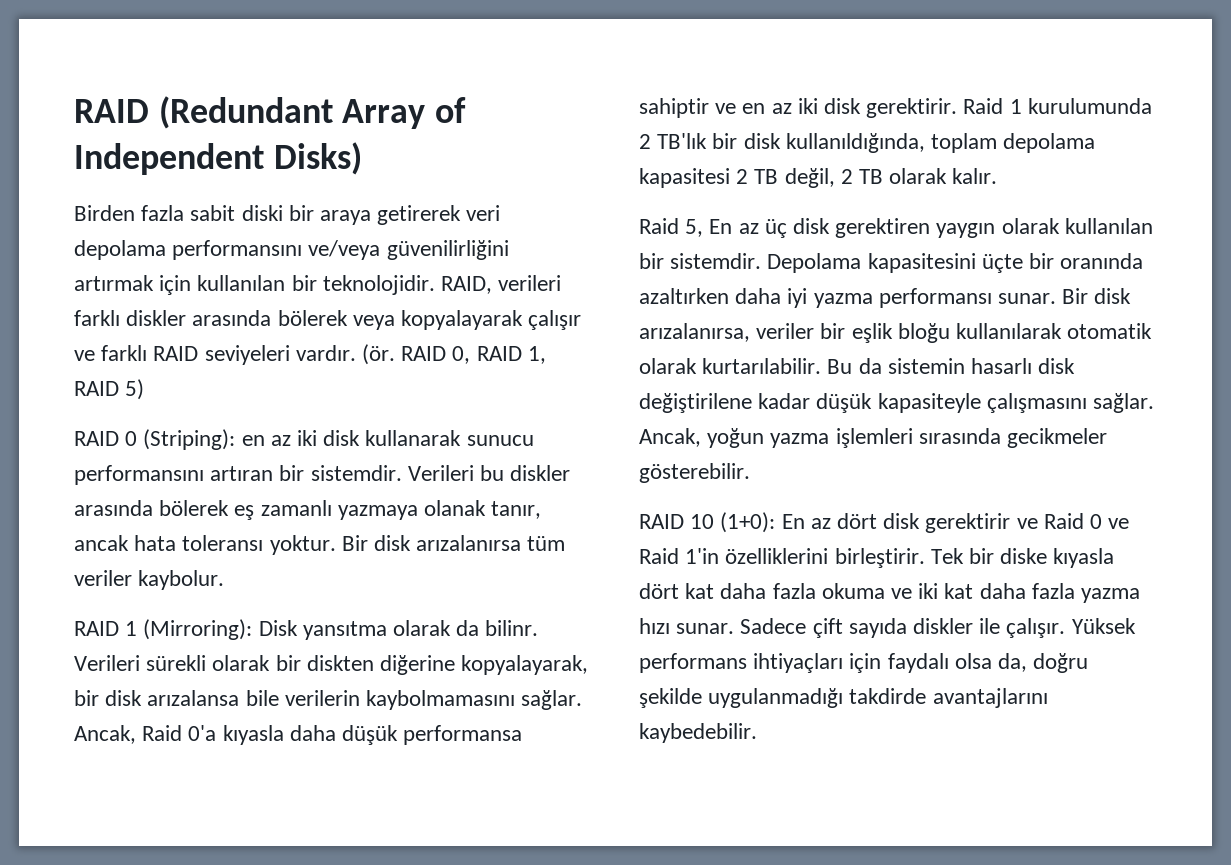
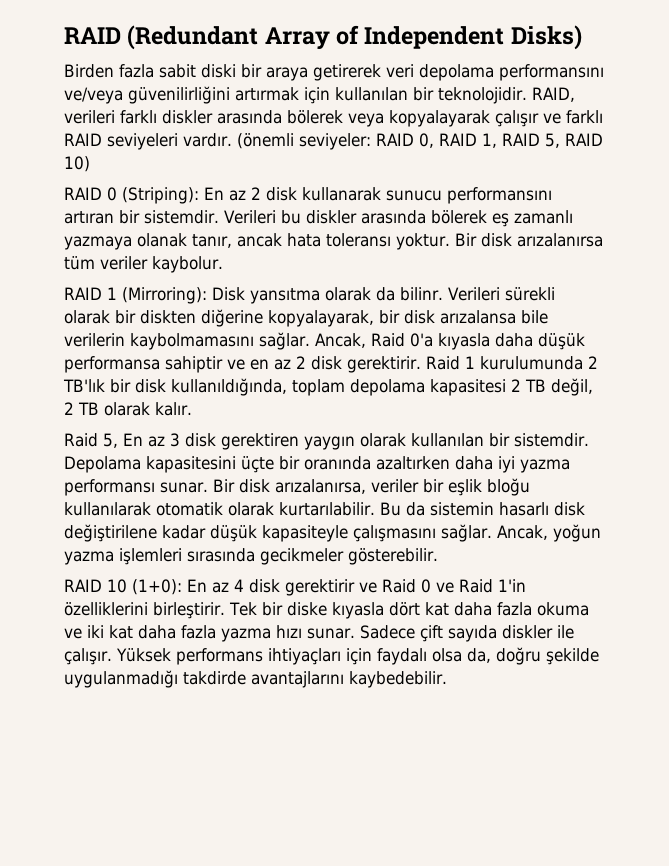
[362,344,396,365] (ör. -> [236,133,371,150] (önemli seviyeler:
[125,379,145,400] 5) -> [544,133,603,148] [64,156,90,172] 5, RAID 10)
[241,430,318,446] en az iki -> [204,187,261,201] En az 2
[797,98,818,114] iki -> [296,356,306,369] 2
[764,219,787,238] üç -> [170,433,180,447] 3
[837,513,878,529] dört -> [234,579,244,592] 4

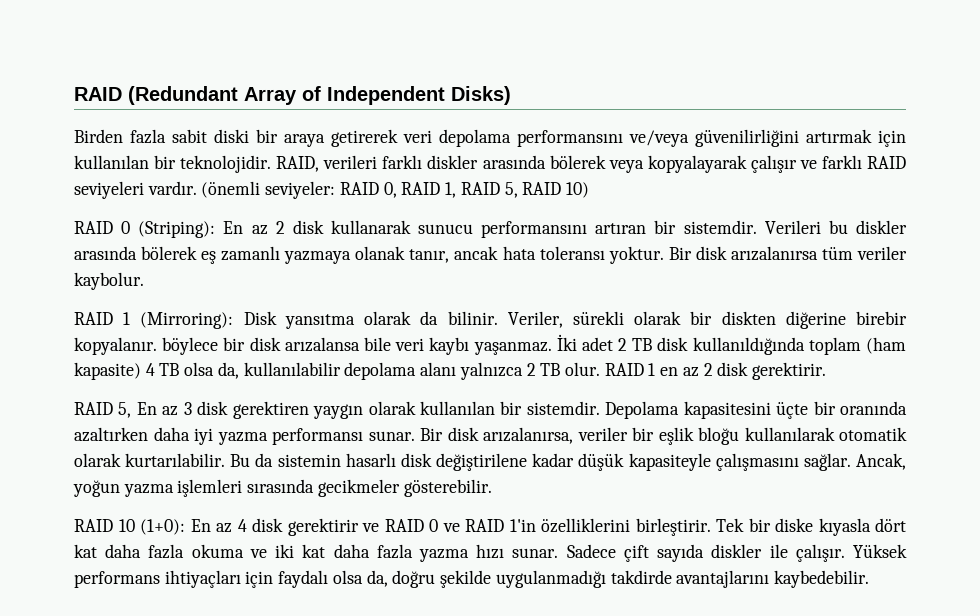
[400,287,500,301] bilinr. Verileri -> [447,311,563,328] bilinir. Veriler,
[268,310,374,327] kopyalayarak, -> [855,311,907,325] [74,337,219,355] birebir kopyalanır. böylece
[64,332,585,350] [64,356,245,373] verilerin kaybolmamasını sağlar. Ancak, Raid 0'a kıyasla daha düşük performansa sahiptir ve -> [395,334,906,355] [74,362,656,380] veri kaybı yaşanmaz. İki adet 2 TB disk kullanıldığında toplam (ham kapasite) 4 TB olsa da, kullanılabilir depolama alanı yalnızca 2 TB olur. RAID 1
[425,356,598,370] [63,378,593,396] [64,402,192,416] [64,433,98,447] Raid 1 kurulumunda 2 TB'lık bir disk kullanıldığında, toplam depolama kapasitesi 2 TB değil, 2 TB olarak kalır. // Raid -> [74,402,113,415] // RAID
[382,579,416,593] Raid -> [384,519,424,532] RAID
[459,579,493,593] Raid -> [465,519,504,532] RAID

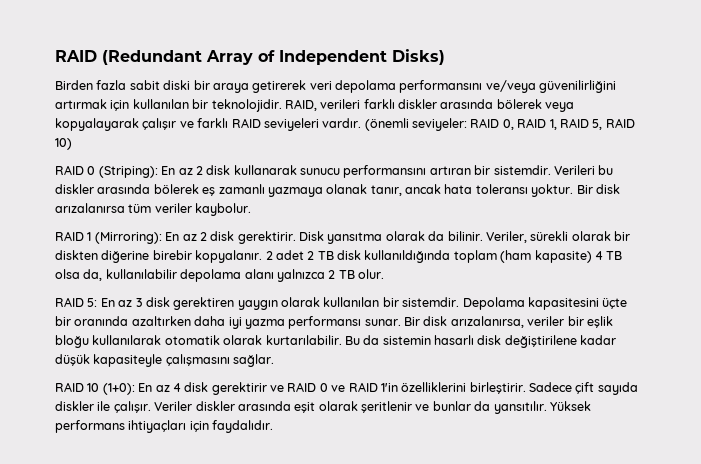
(234, 320) none -> [165,231,296,244] En az 2 disk gerektirir.
[162,334,577,355] böylece bir disk arızalansa bile veri kaybı yaşanmaz. İki -> [265,251,273,260] 2
[604,362,827,380] [74,402,132,418] RAID 1 en az 2 disk gerektirir. // RAID 5, -> [55,297,98,307] // RAID 5:
[856,453,906,470] [73,479,492,497] Ancak, yoğun yazma işlemleri sırasında gecikmeler gösterebilir. -> (275, 360) none
[716,518,906,536] [74,544,559,562] Tek bir diske kıyasla dört kat daha fazla okuma ve iki kat daha fazla yazma hızı sunar. -> (526, 388) none
[852,544,907,558] [74,570,869,588] Yüksek performans ihtiyaçları için faydalı olsa da, doğru şekilde uygulanmadığı takdirde avantajlarını kaybedebilir. -> [154,401,591,414] [55,420,274,433] Veriler diskler arasında eşit olarak şeritlenir ve bunlar da yansıtılır. Yüksek performans ihtiyaçları için faydalıdır.

